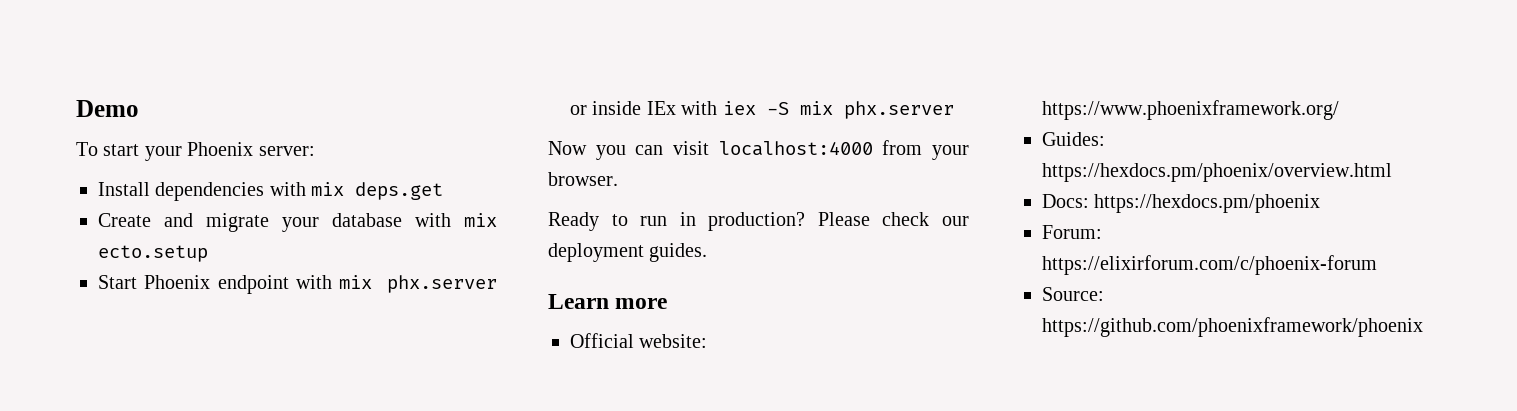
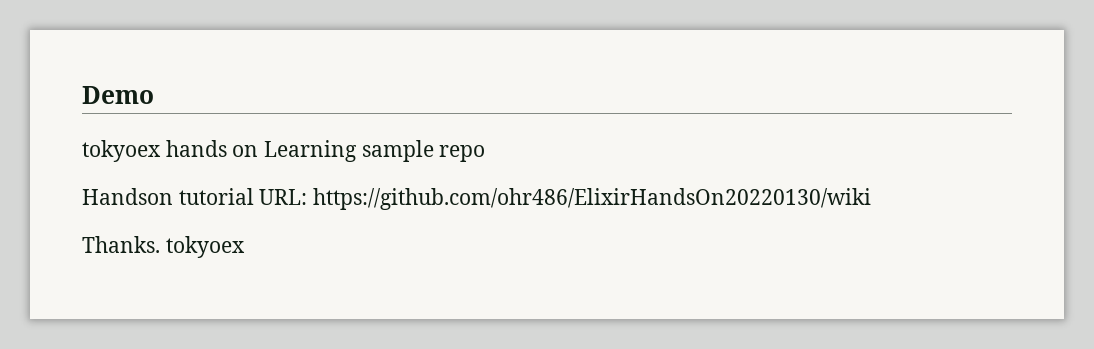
[76,142,315,161] [98,182,444,201] [98,213,497,232] [98,245,208,262] [98,275,497,294] [570,101,954,119] [548,140,969,160] [548,172,618,186] [548,212,969,231] [548,243,708,262] [548,294,668,309] [570,333,708,348] [1042,100,1339,120] [1042,132,1105,146] [1042,163,1392,182] [1042,194,1321,213] [1042,225,1102,239] [1042,255,1377,275] [1042,287,1104,301] [1042,317,1423,337] To start your Phoenix server: // Install dependencies with mix deps.get // Create and migrate your database with mix ecto.setup // Start Phoenix endpoint with mix phx.server or inside IEx with iex -S mix phx.server // Now you can visit localhost:4000 from your browser. // Ready to run in production? Please check our deployment guides. // Learn more // Official website: https://www.phoenixframework.org/ // Guides: https://hexdocs.pm/phoenix/overview.html // Docs: https://hexdocs.pm/phoenix // Forum: https://elixirforum.com/c/phoenix-forum // Source: https://github.com/phoenixframework/phoenix -> [82,140,486,162] [82,188,872,210] [82,236,245,258] tokyoex hands on Learning sample repo // Handson tutorial URL: https://github.com/ohr486/ElixirHandsOn20220130/wiki // Thanks. tokyoex

